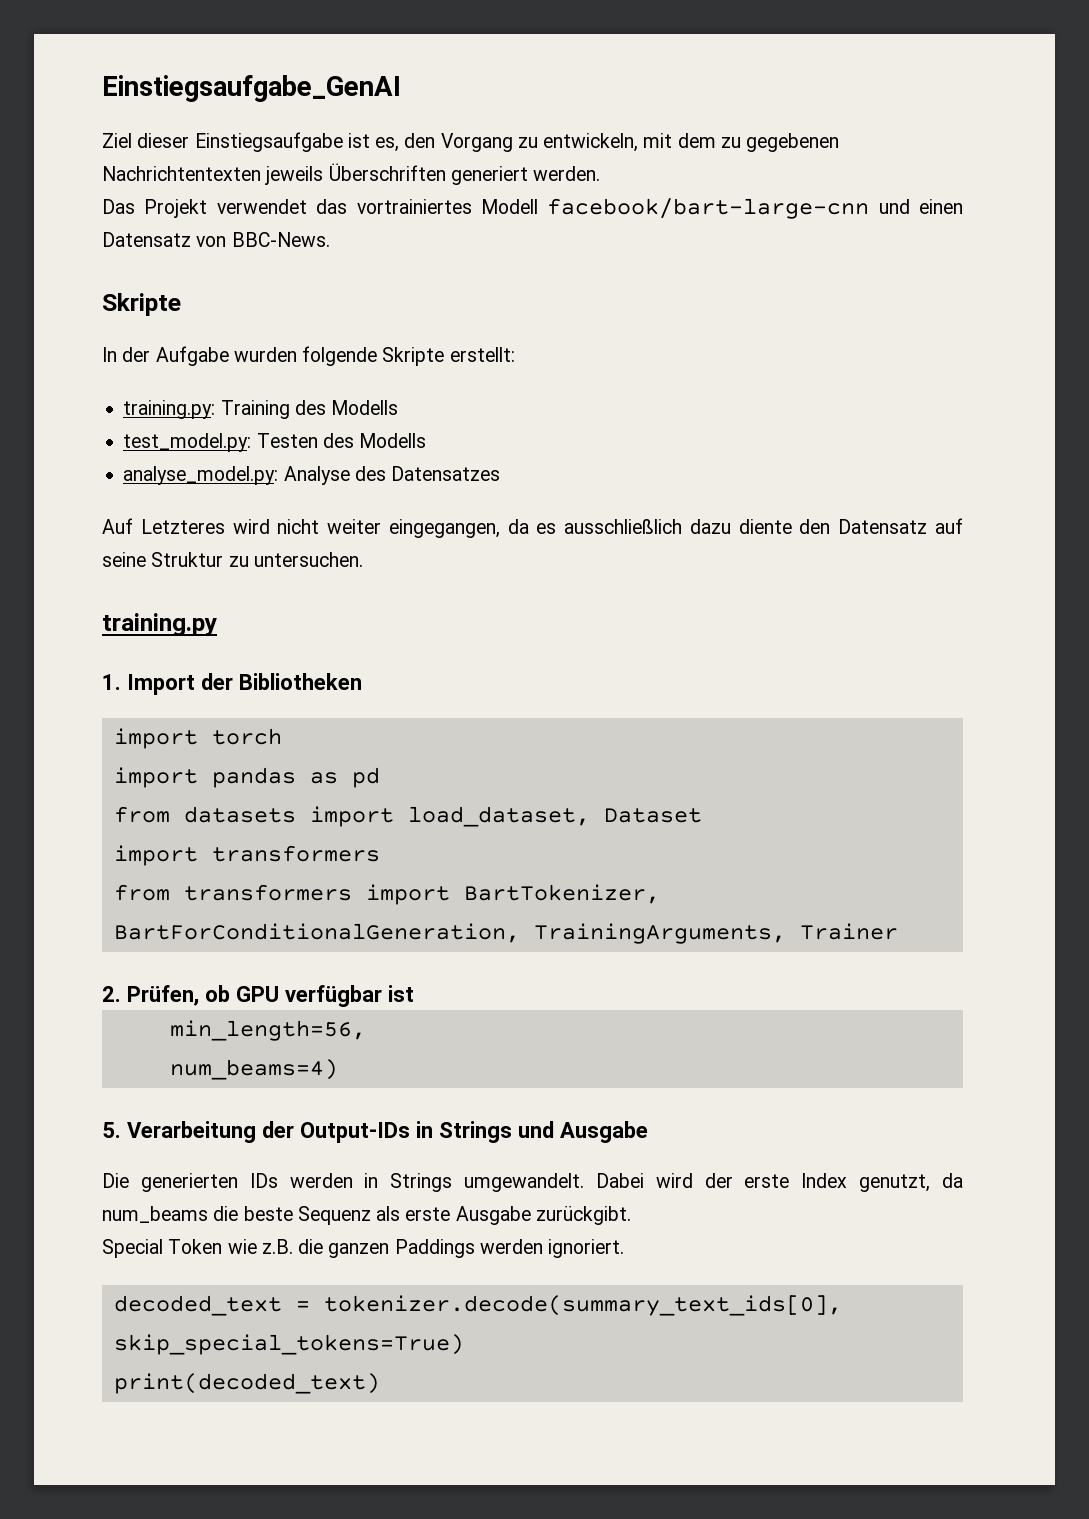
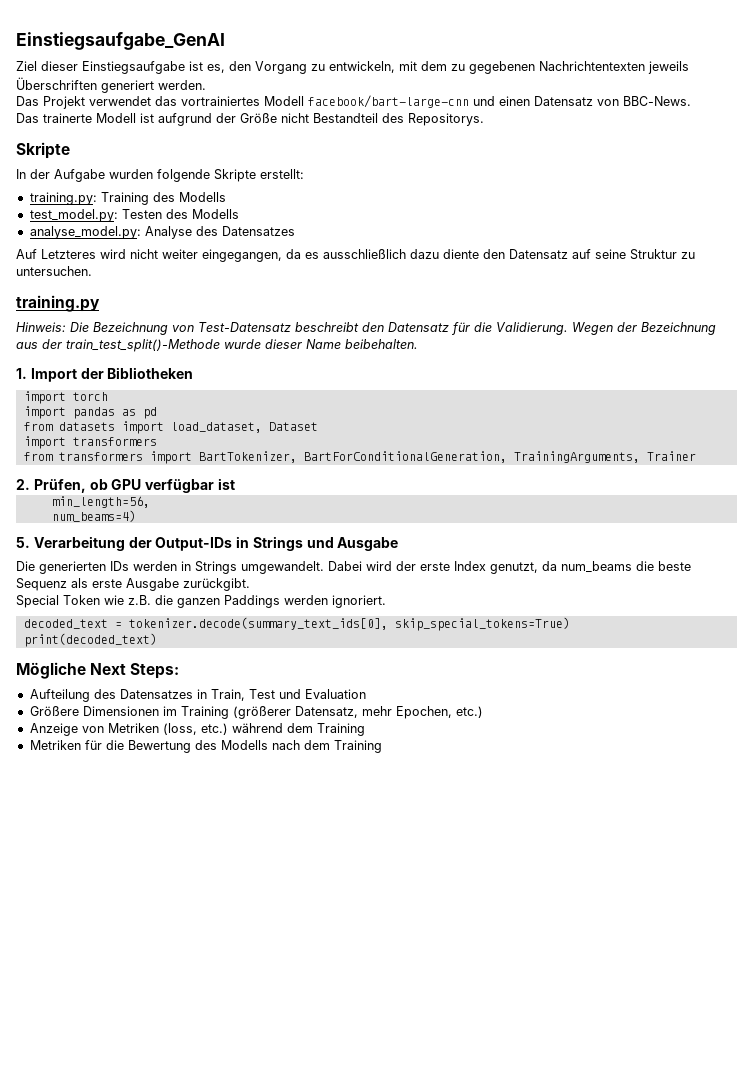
(330, 239) none -> [16,113,484,126] // Das trainerte Modell ist aufgrund der Größe nicht Bestandteil des Repositorys.
(217, 624) none -> [16,322,716,335] [16,339,418,352] // Hinweis: Die Bezeichnung von Test-Datensatz beschreibt den Datensatz für die Validierung. Wegen der Bezeichnung aus der train_test_split()-Methode wurde dieser Name beibehalten.
(380, 1383) none -> [16,662,180,679] [29,689,366,702] [29,706,483,719] [29,723,365,736] [29,740,382,753] // Mögliche Next Steps: // Aufteilung des Datensatzes in Train, Test und Evaluation // Größere Dimensionen im Training (größerer Datensatz, mehr Epochen, etc.) // Anzeige von Metriken (loss, etc.) während dem Training // Metriken für die Bewertung des Modells nach dem Training

